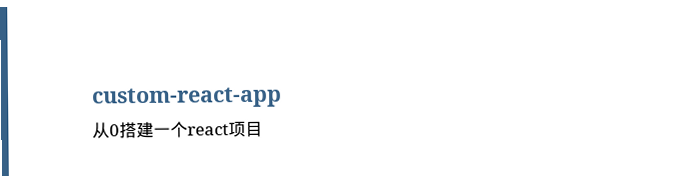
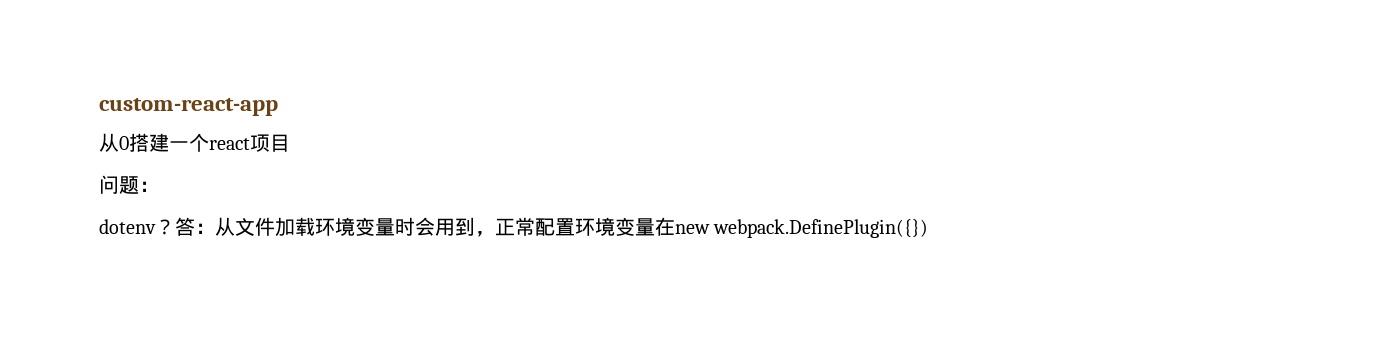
(263, 128) none -> [99,175,159,194] [99,217,929,238] // 问题： // dotenv？答：从文件加载环境变量时会用到，正常配置环境变量在new webpack.DefinePlugin({})

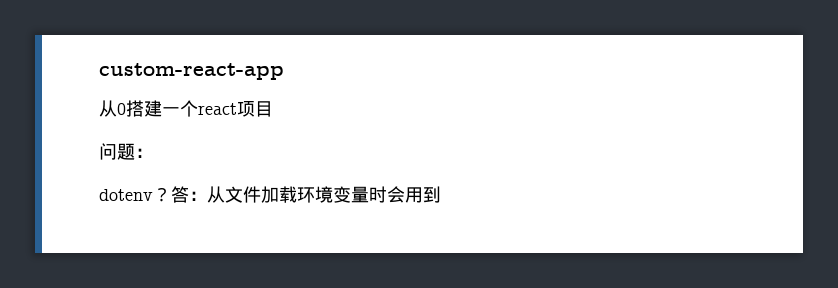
[475,217,929,238] ，正常配置环境变量在new webpack.DefinePlugin({}) -> (441, 194) none

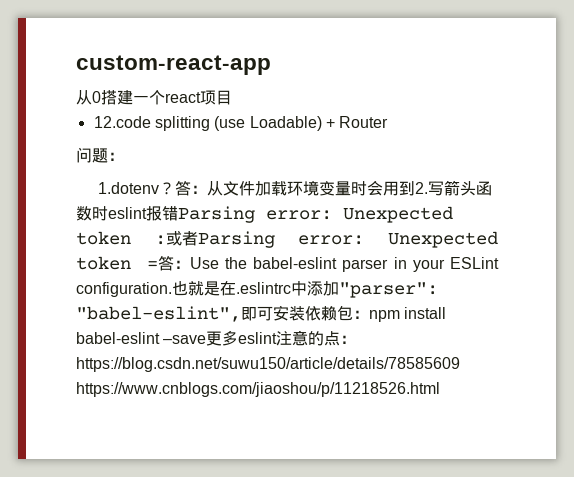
(273, 109) none -> [93,116,389,131] // 12.code splitting (use Loadable) + Router
[99,189,153,201] dotenv -> [97,182,159,194] 1.dotenv
(441, 194) none -> [414,180,492,196] [76,206,453,223] [76,231,499,248] [76,255,499,272] [76,281,438,298] [76,305,447,322] [76,330,357,346] [76,357,460,372] [76,382,440,397] 2.写箭头函数时eslint报错Parsing error: Unexpected token :或者Parsing error: Unexpected token =答：Use the babel-eslint parser in your ESLint configuration.也就是在.eslintrc中添加"parser": "babel-eslint",即可安装依赖包：npm install babel-eslint –save更多eslint注意的点：https://blog.csdn.net/suwu150/article/details/78585609 https://www.cnblogs.com/jiaoshou/p/11218526.html

